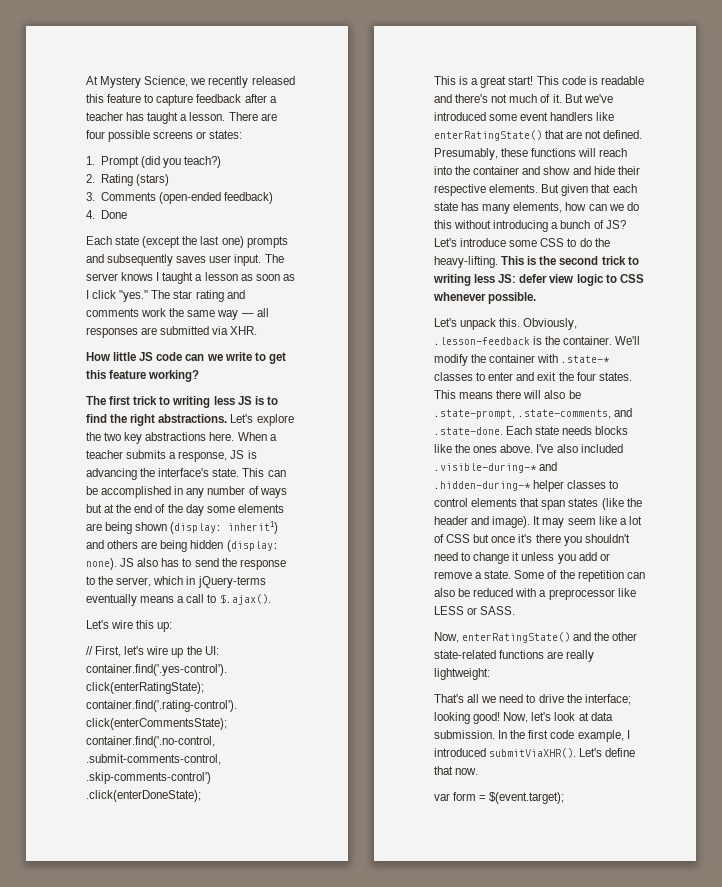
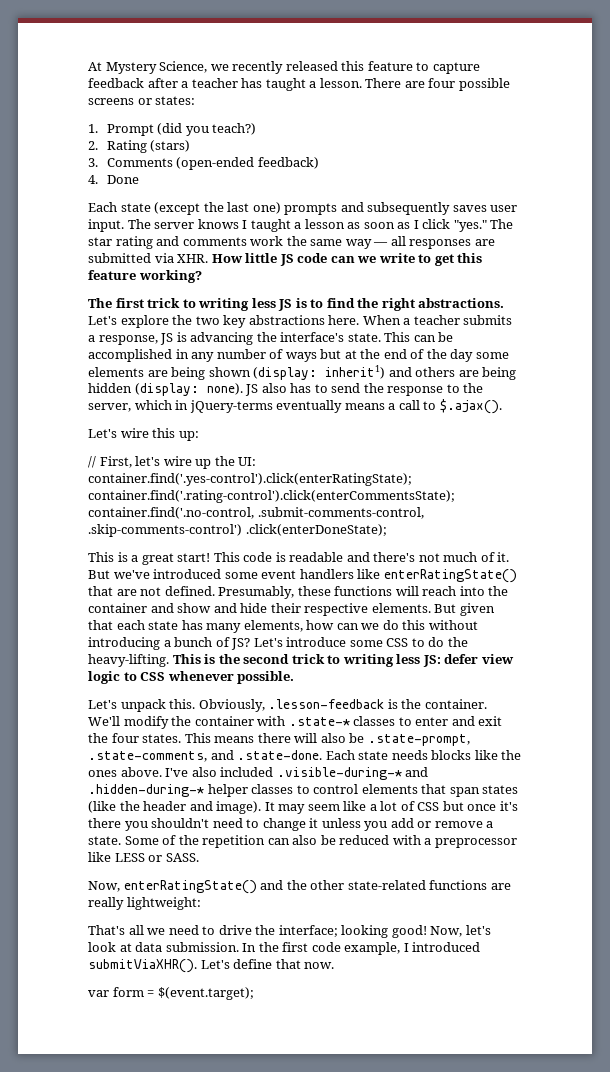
(258, 330) // -> (209, 258) none

